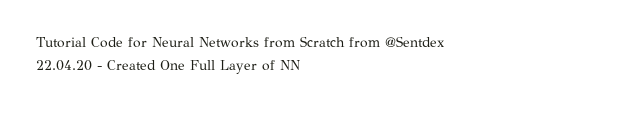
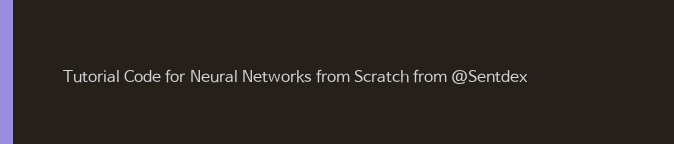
[36,60,300,74] // 22.04.20 - Created One Full Layer of NN -> (529, 77) none

